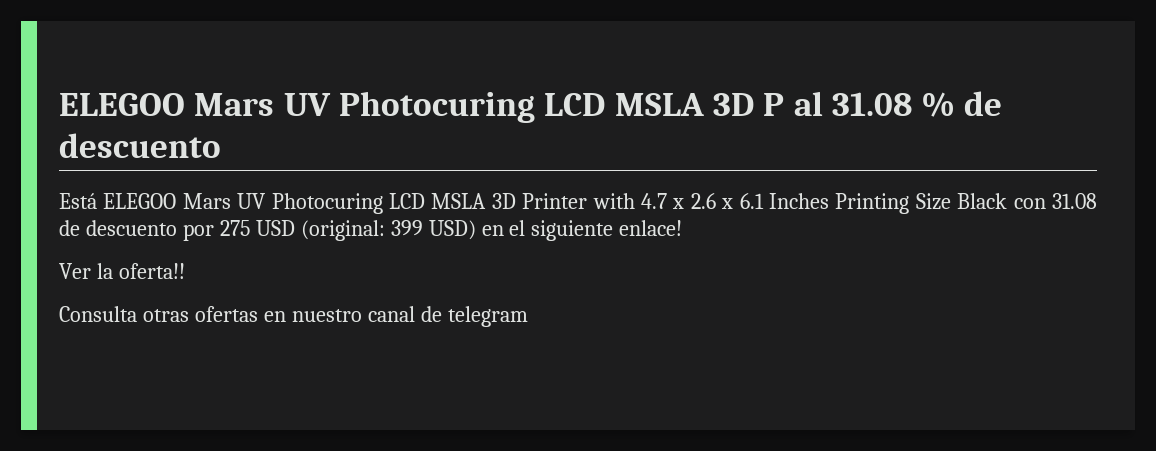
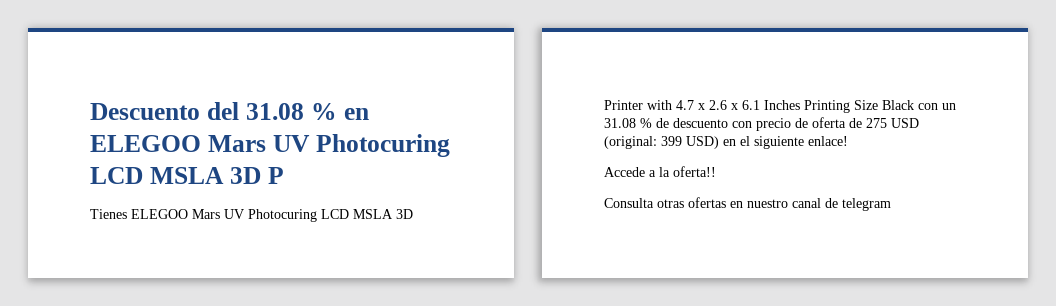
(59, 104) none -> [90,102,369,120] Descuento del 31.08 % en
[793,91,1003,117] [59,133,221,158] [59,193,97,209] al 31.08 % de descuento // Está -> [90,209,127,219] // Tienes
[1051,193,1097,209] [59,220,214,241] 31.08 de descuento por -> [942,103,956,110] [604,117,862,131] un 31.08 % de descuento con precio de oferta de
[59,263,91,279] Ver -> [604,167,656,177] Accede a

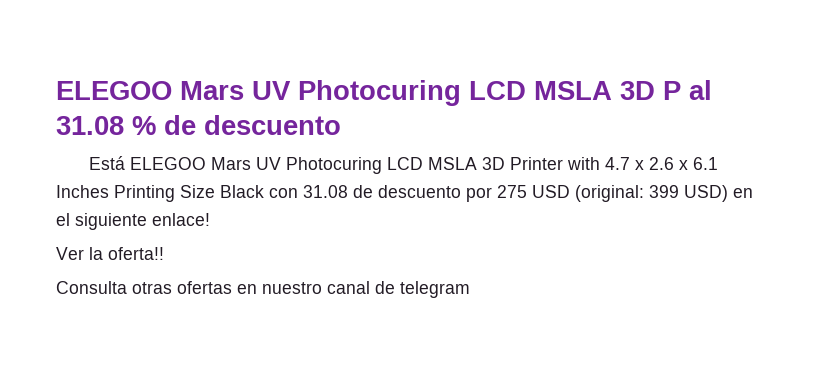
[90,102,369,120] Descuento del 31.08 % en -> (56, 90) none
[90,209,127,219] // Tienes -> [689,80,712,100] [56,115,341,135] [89,156,126,170] al 31.08 % de descuento // Está
[942,103,956,110] [604,117,862,131] un 31.08 % de descuento con precio de oferta de -> [303,185,492,202] 31.08 de descuento por
[604,167,656,177] Accede a -> [56,247,84,260] Ver

